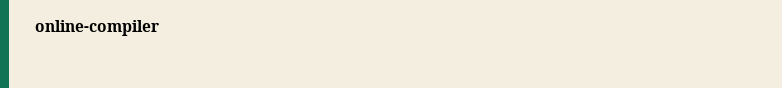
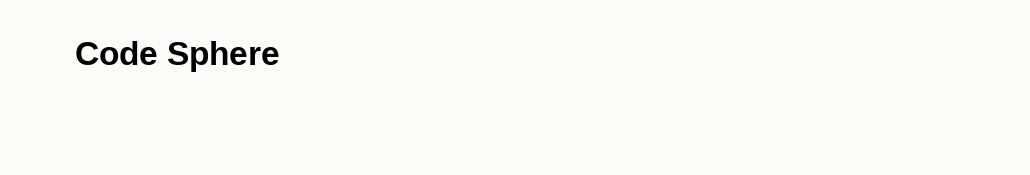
[35,20,159,36] online-compiler -> [75,41,281,72] Code Sphere

